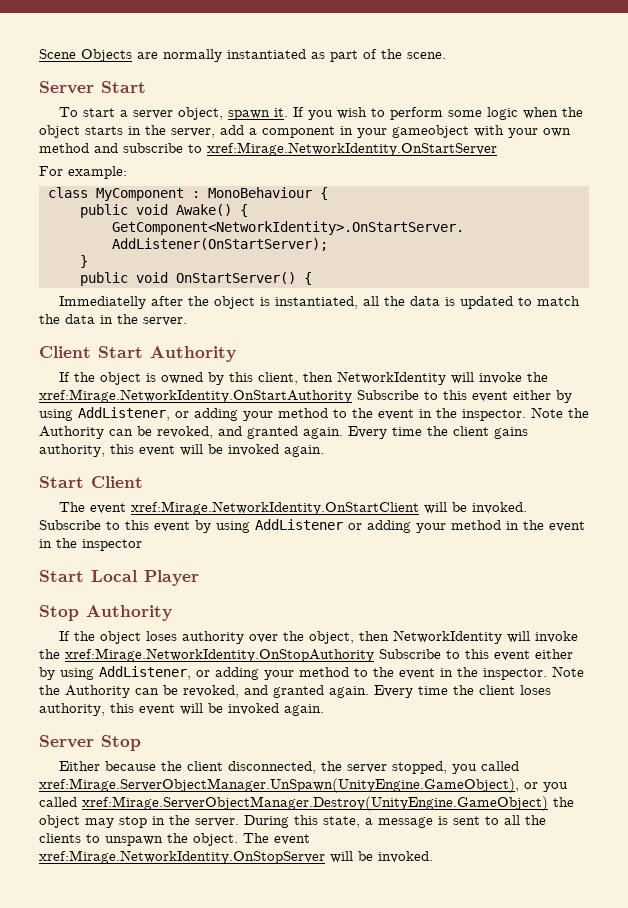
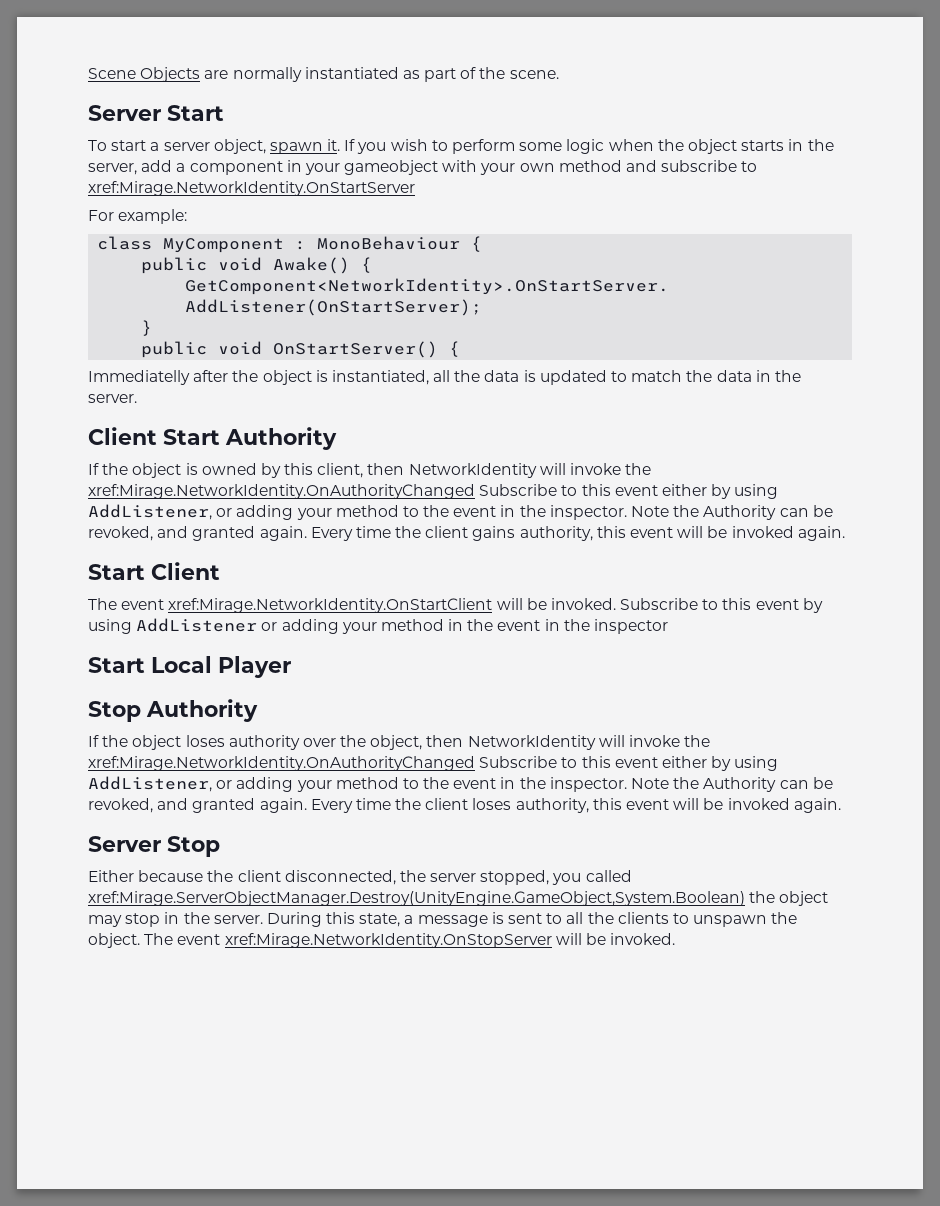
[39,389,352,403] xref:Mirage.NetworkIdentity.OnStartAuthority -> [88,484,475,499] xref:Mirage.NetworkIdentity.OnAuthorityChanged
[65,648,374,662] xref:Mirage.NetworkIdentity.OnStopAuthority -> [88,756,475,771] xref:Mirage.NetworkIdentity.OnAuthorityChanged
[39,778,568,793] [39,796,548,811] xref:Mirage.ServerObjectManager.UnSpawn(UnityEngine.GameObject), or you called xref:Mirage.ServerObjectManager.Destroy(UnityEngine.GameObject) -> [88,891,745,906] xref:Mirage.ServerObjectManager.Destroy(UnityEngine.GameObject,System.Boolean)

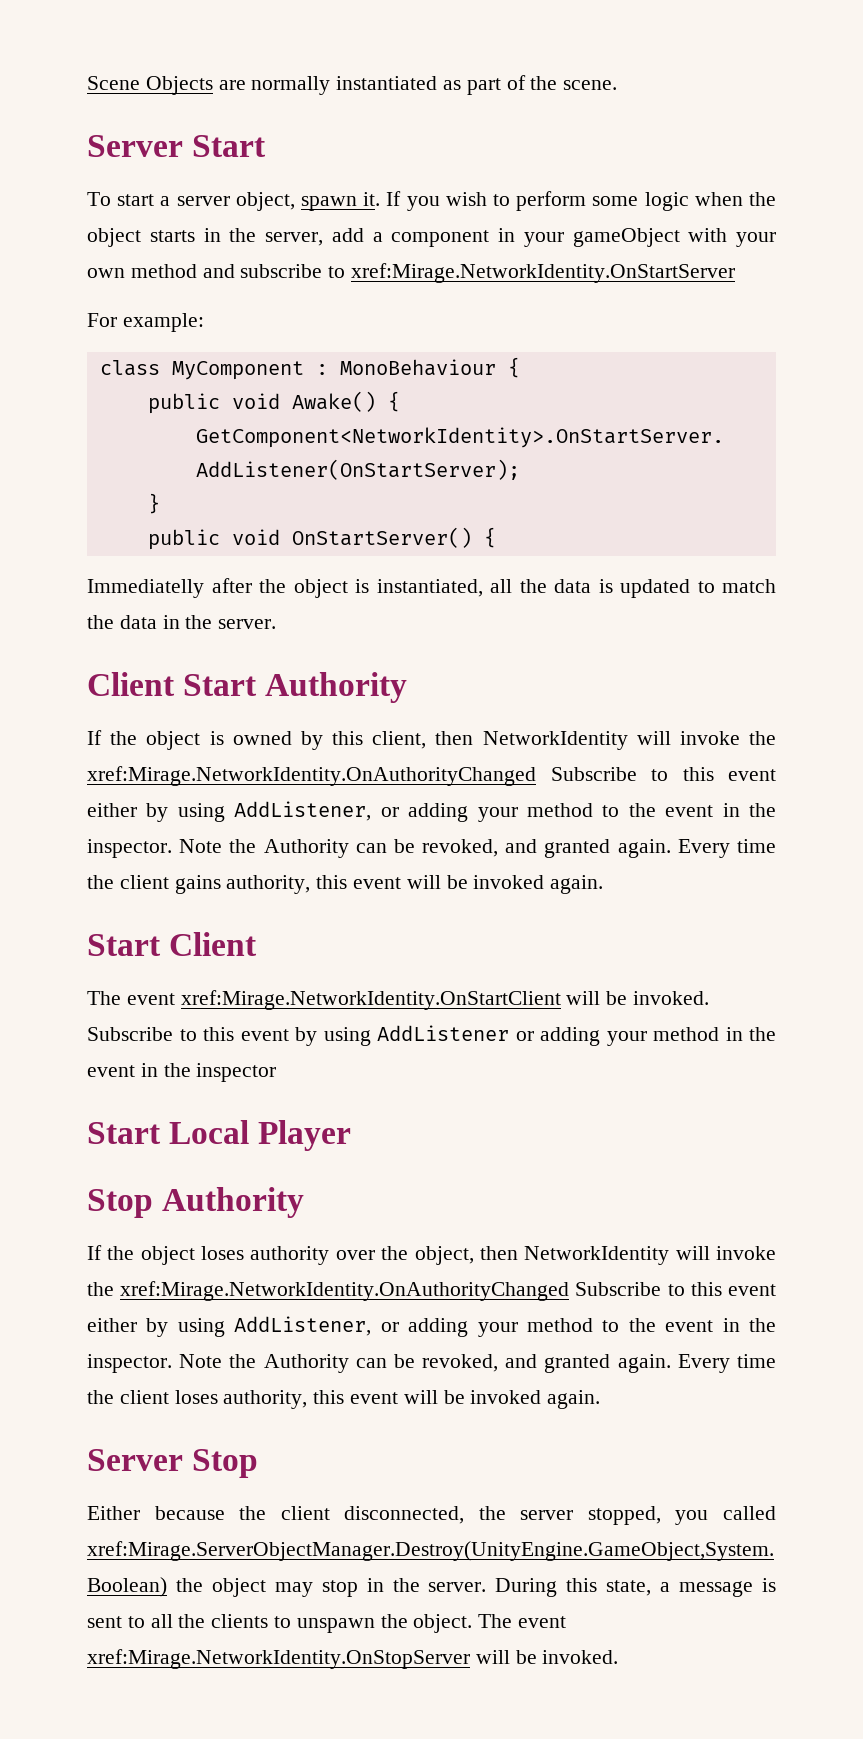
[344,160,439,175] gameobject -> [572,228,680,247] gameObject

